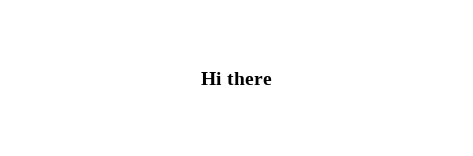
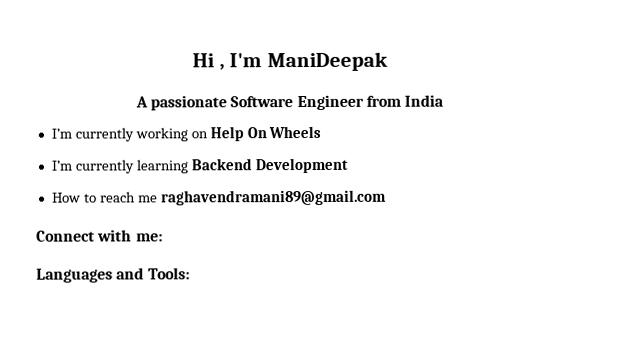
[226,72,272,85] there -> [218,51,388,72] [134,94,445,111] [50,125,322,142] [50,157,348,174] [51,189,387,206] [36,229,163,242] [36,267,190,283] , I'm ManiDeepak // A passionate Software Engineer from India // I’m currently working on Help On Wheels // I’m currently learning Backend Development // How to reach me raghavendramani89@gmail.com // Connect with me: // Languages and Tools:

